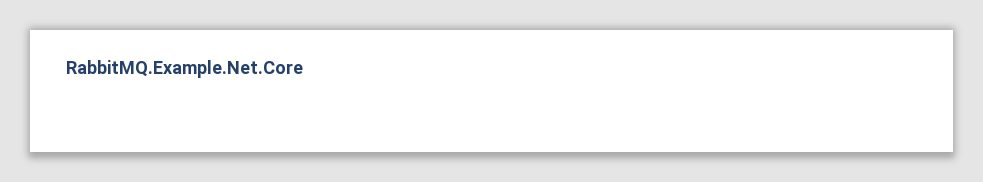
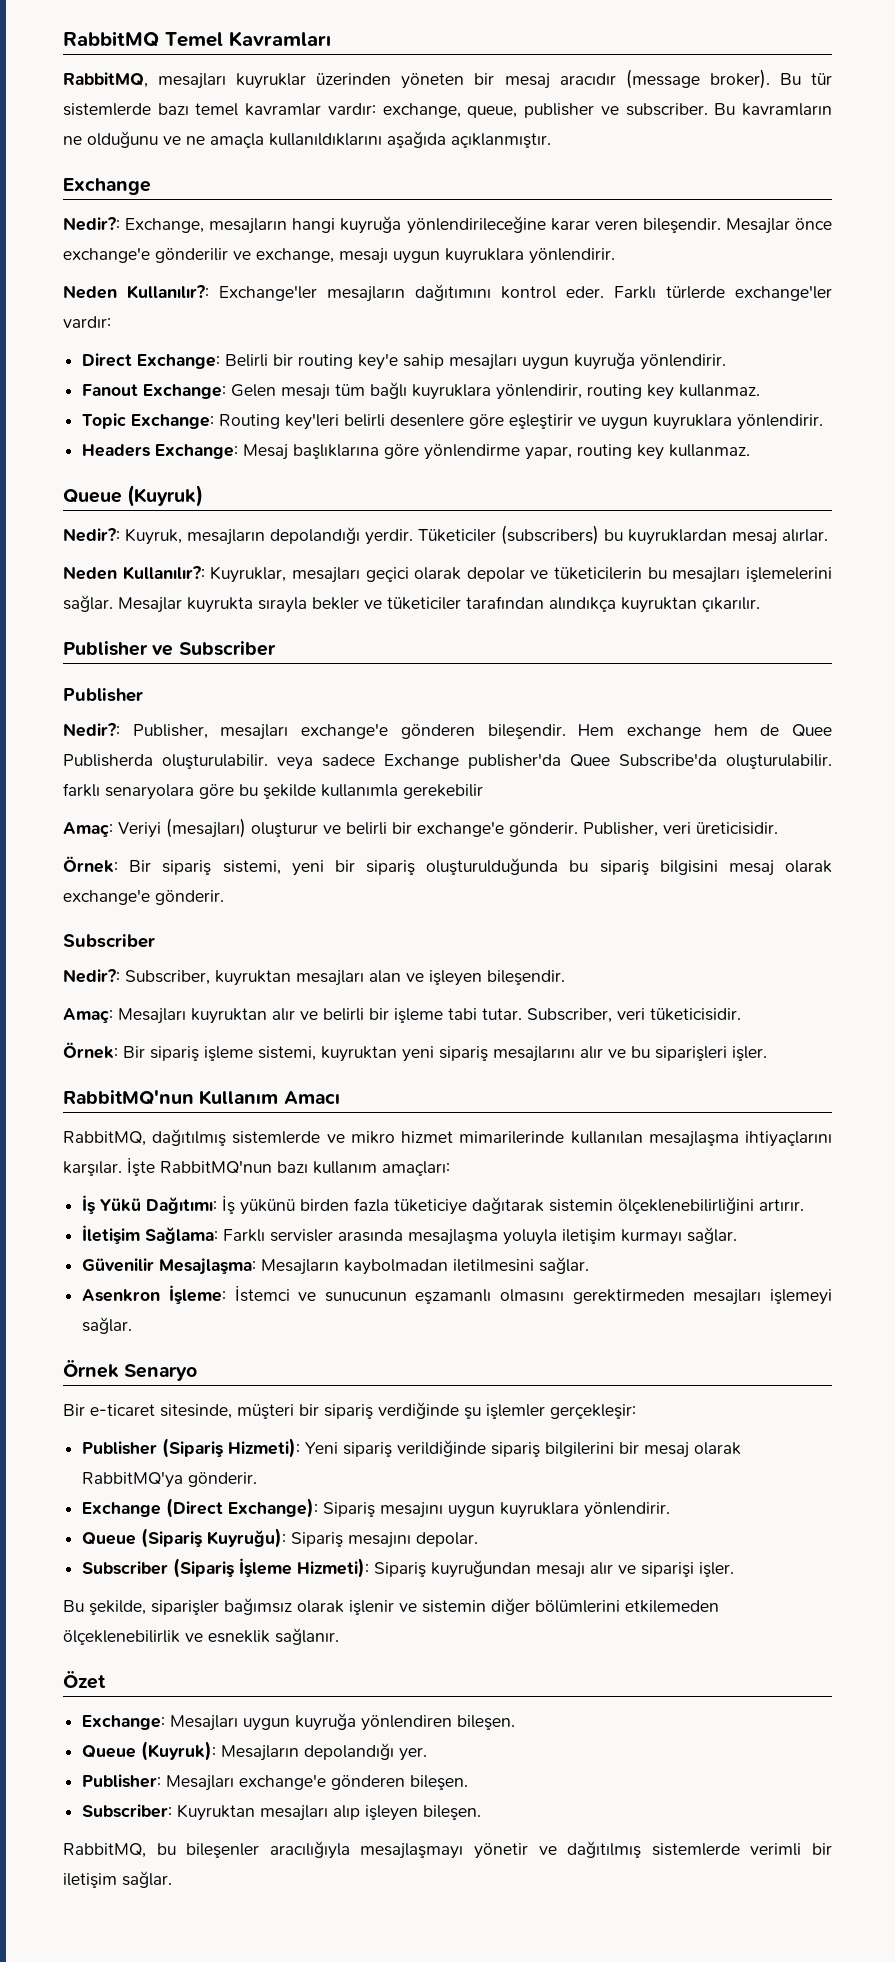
[66,60,303,78] RabbitMQ.Example.Net.Core -> [63,31,331,47] [63,69,832,89] [63,103,833,118] [63,131,551,148] [63,178,151,195] [63,216,833,234] [63,247,615,264] [63,284,832,302] [63,316,111,328] [82,352,727,370] [82,382,761,400] [82,413,824,430] [82,444,751,460] [63,485,204,507] [63,525,828,545] [63,566,832,583] [63,595,760,613] [63,641,276,656] [63,688,143,702] [63,723,833,740] [63,753,832,770] [63,783,483,800] [63,818,778,838] [63,856,832,876] [63,889,224,905] [63,934,155,948] [63,969,565,986] [63,1008,741,1024] [63,1042,767,1062] [63,1090,340,1105] [63,1129,832,1147] [63,1158,450,1176] [82,1195,805,1215] [82,1225,738,1245] [82,1257,590,1275] [82,1285,833,1305] [82,1317,133,1334] [63,1360,198,1381] [63,1402,636,1419] [82,1438,742,1458] [82,1471,258,1488] [82,1498,671,1518] [82,1528,479,1548] [82,1558,735,1578] [63,1598,719,1615] [63,1628,339,1645] [63,1671,106,1689] [82,1713,516,1731] [82,1741,428,1761] [82,1774,469,1791] [82,1804,482,1821] [63,1841,833,1859] [63,1871,172,1888] RabbitMQ Temel Kavramları // RabbitMQ, mesajları kuyruklar üzerinden yöneten bir mesaj aracıdır (message broker). Bu tür sistemlerde bazı temel kavramlar vardır: exchange, queue, publisher ve subscriber. Bu kavramların ne olduğunu ve ne amaçla kullanıldıklarını aşağıda açıklanmıştır. // Exchange // Nedir?: Exchange, mesajların hangi kuyruğa yönlendirileceğine karar veren bileşendir. Mesajlar önce exchange'e gönderilir ve exchange, mesajı uygun kuyruklara yönlendirir. // Neden Kullanılır?: Exchange'ler mesajların dağıtımını kontrol eder. Farklı türlerde exchange'ler vardır: // Direct Exchange: Belirli bir routing key'e sahip mesajları uygun kuyruğa yönlendirir. // Fanout Exchange: Gelen mesajı tüm bağlı kuyruklara yönlendirir, routing key kullanmaz. // Topic Exchange: Routing key'leri belirli desenlere göre eşleştirir ve uygun kuyruklara yönlendirir. // Headers Exchange: Mesaj başlıklarına göre yönlendirme yapar, routing key kullanmaz. // Queue (Kuyruk) // Nedir?: Kuyruk, mesajların depolandığı yerdir. Tüketiciler (subscribers) bu kuyruklardan mesaj alırlar. // Neden Kullanılır?: Kuyruklar, mesajları geçici olarak depolar ve tüketicilerin bu mesajları işlemelerini sağlar. Mesajlar kuyrukta sırayla bekler ve tüketiciler tarafından alındıkça kuyruktan çıkarılır. // Publisher ve Subscriber // Publisher // Nedir?: Publisher, mesajları exchange'e gönderen bileşendir. Hem exchange hem de Quee Publisherda oluşturulabilir. veya sadece Exchange publisher'da Quee Subscribe'da oluşturulabilir. farklı senaryolara göre bu şekilde kullanımla gerekebilir // Amaç: Veriyi (mesajları) oluşturur ve belirli bir exchange'e gönderir. Publisher, veri üreticisidir. // Örnek: Bir sipariş sistemi, yeni bir sipariş oluşturulduğunda bu sipariş bilgisini mesaj olarak exchange'e gönderir. // Subscriber // Nedir?: Subscriber, kuyruktan mesajları alan ve işleyen bileşendir. // Amaç: Mesajları kuyruktan alır ve belirli bir işleme tabi tutar. Subscriber, veri tüketicisidir. // Örnek: Bir sipariş işleme sistemi, kuyruktan yeni sipariş mesajlarını alır ve bu siparişleri işler. // RabbitMQ'nun Kullanım Amacı // RabbitMQ, dağıtılmış sistemlerde ve mikro hizmet mimarilerinde kullanılan mesajlaşma ihtiyaçlarını karşılar. İşte RabbitMQ'nun bazı kullanım amaçları: // İş Yükü Dağıtımı: İş yükünü birden fazla tüketiciye dağıtarak sistemin ölçeklenebilirliğini artırır. // İletişim Sağlama: Farklı servisler arasında mesajlaşma yoluyla iletişim kurmayı sağlar. // Güvenilir Mesajlaşma: Mesajların kaybolmadan iletilmesini sağlar. // Asenkron İşleme: İstemci ve sunucunun eşzamanlı olmasını gerektirmeden mesajları işlemeyi sağlar. // Örnek Senaryo // Bir e-ticaret sitesinde, müşteri bir sipariş verdiğinde şu işlemler gerçekleşir: // Publisher (Sipariş Hizmeti): Yeni sipariş verildiğinde sipariş bilgilerini bir mesaj olarak RabbitMQ'ya gönderir. // Exchange (Direct Exchange): Sipariş mesajını uygun kuyruklara yönlendirir. // Queue (Sipariş Kuyruğu): Sipariş mesajını depolar. // Subscriber (Sipariş İşleme Hizmeti): Sipariş kuyruğundan mesajı alır ve siparişi işler. // Bu şekilde, siparişler bağımsız olarak işlenir ve sistemin diğer bölümlerini etkilemeden ölçeklenebilirlik ve esneklik sağlanır. // Özet // Exchange: Mesajları uygun kuyruğa yönlendiren bileşen. // Queue (Kuyruk): Mesajların depolandığı yer. // Publisher: Mesajları exchange'e gönderen bileşen. // Subscriber: Kuyruktan mesajları alıp işleyen bileşen. // RabbitMQ, bu bileşenler aracılığıyla mesajlaşmayı yönetir ve dağıtılmış sistemlerde verimli bir iletişim sağlar.

